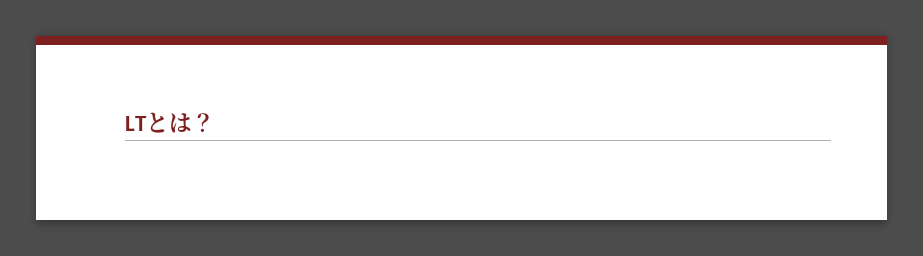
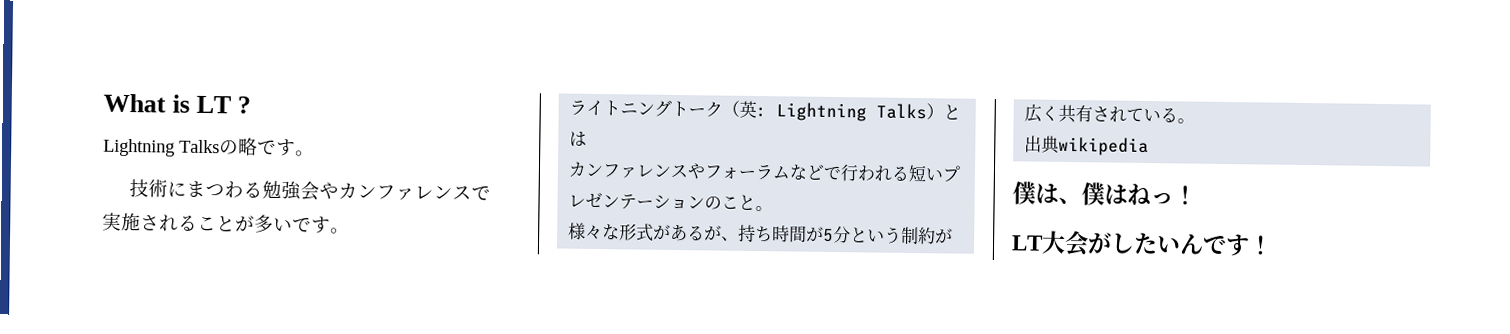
[125,112,215,133] LTとは？ -> [103,93,252,114] [103,137,315,157] [128,179,491,201] [102,212,350,234] [569,99,962,122] [569,131,588,147] [568,161,962,183] [568,192,774,212] [568,222,954,245] [1024,103,1196,124] [1024,135,1150,157] [1012,181,1197,206] [1011,230,1273,257] What is LT ? // Lightning Talksの略です。 // 技術にまつわる勉強会やカンファレンスで // 実施されることが多いです。 // ライトニングトーク（英: Lightning Talks）とは // カンファレンスやフォーラムなどで行われる短いプレゼンテーションのこと。 // 様々な形式があるが、持ち時間が5分という制約が広く共有されている。 // 出典wikipedia // 僕は、僕はねっ！ // LT大会がしたいんです！

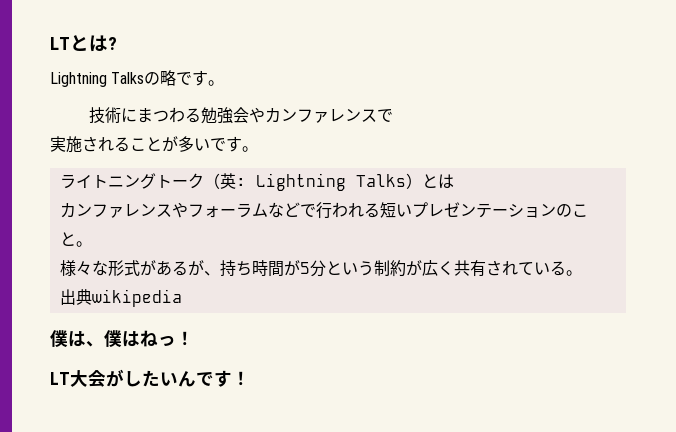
[103,93,232,114] What is LT -> [50,35,108,52] LTとは

